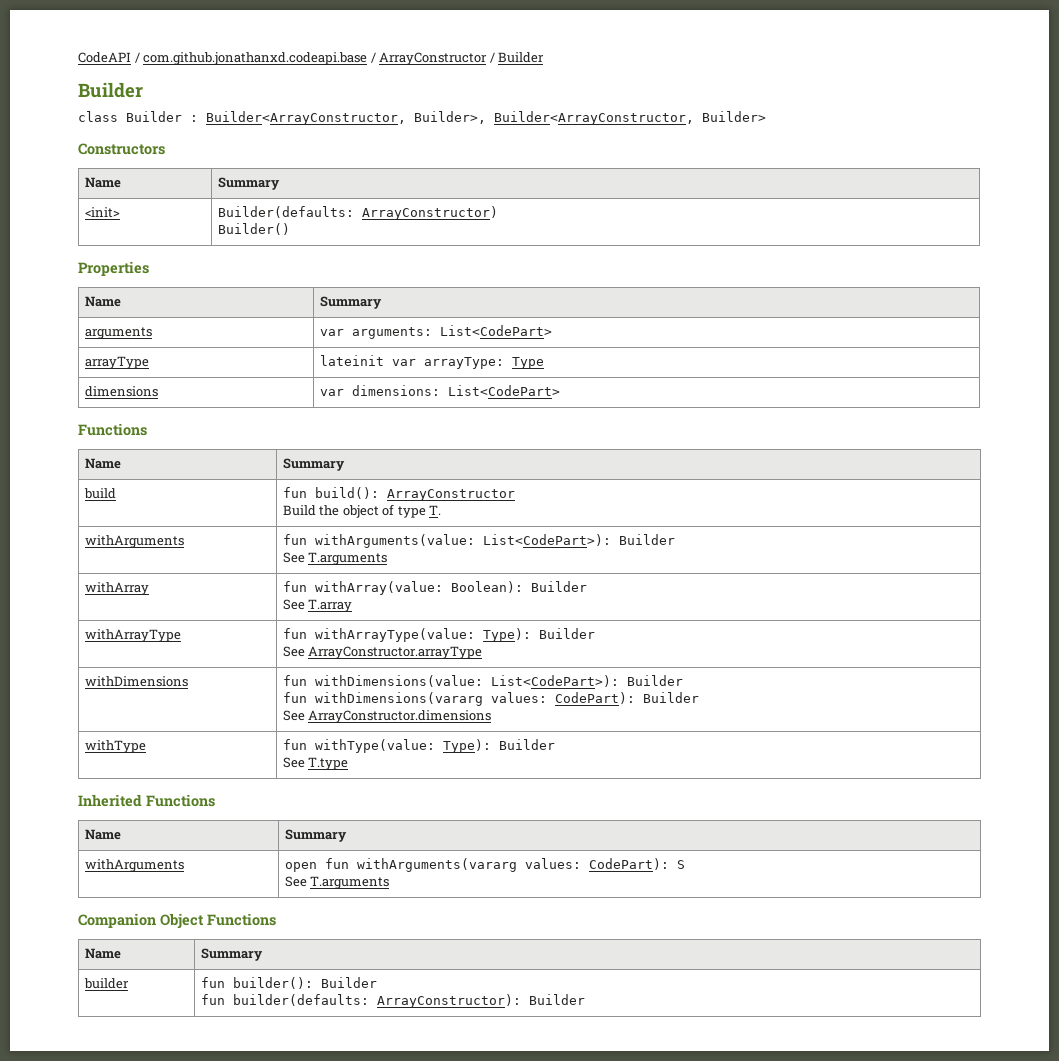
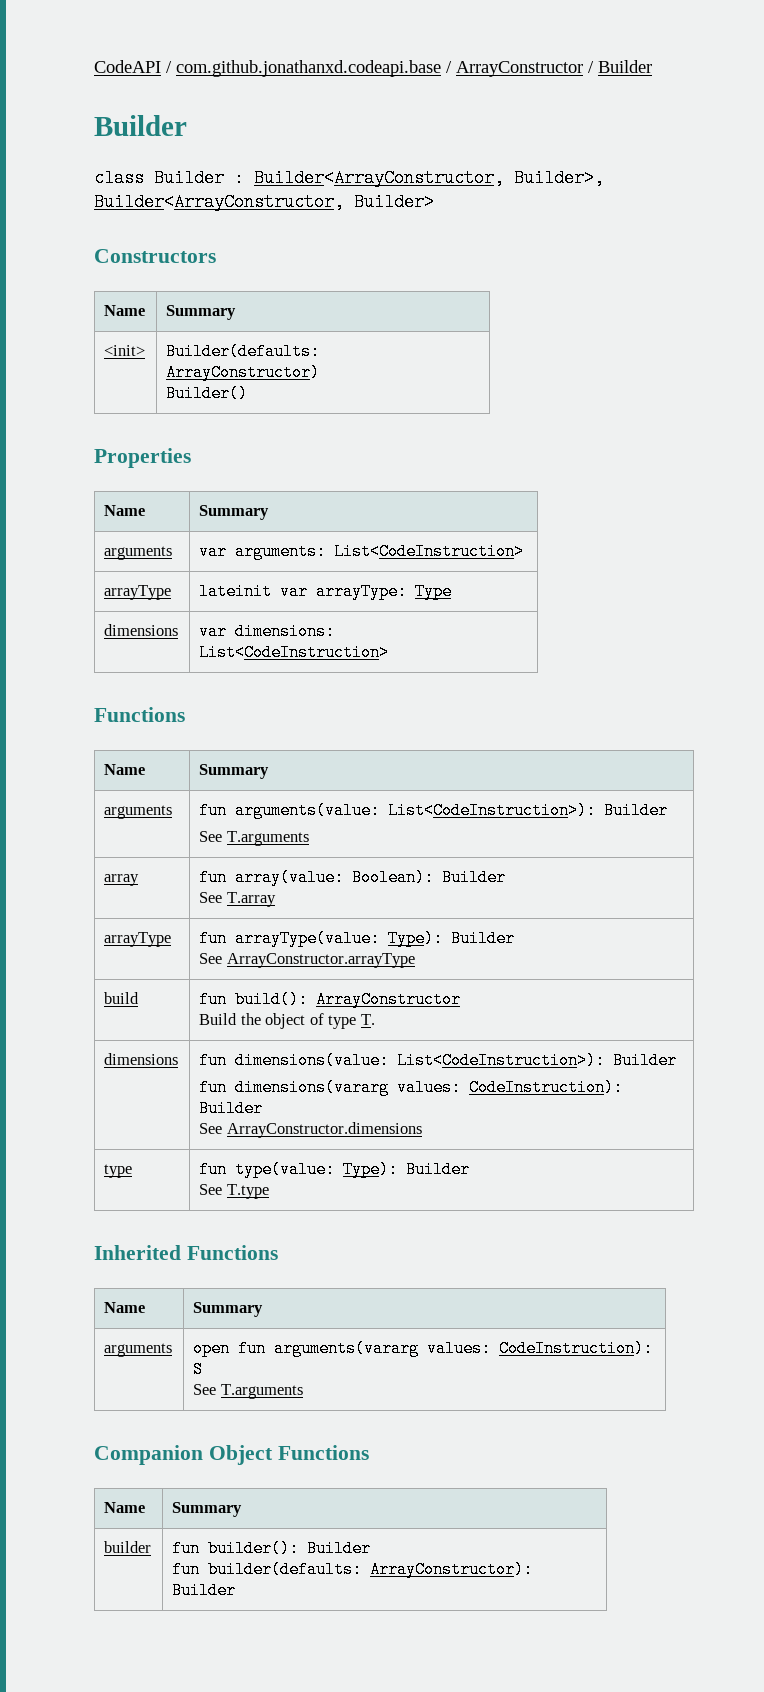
[439,325,552,336] List<CodePart> -> [334,543,525,560] List<CodeInstruction>
[447,385,560,396] [78,423,147,436] [84,458,121,469] [282,458,345,471] List<CodePart> // Functions // Name | Summary -> [199,644,390,661] [94,707,185,722] [104,764,146,775] [199,764,270,779] [104,805,173,819] [199,802,669,819] [199,831,309,846] [104,874,140,886] [199,869,507,886] [199,892,276,907] [104,932,172,947] [199,930,516,947] [199,953,415,968] List<CodeInstruction> // Functions // Name | Summary // arguments | fun arguments(value: List<CodeInstruction>): Builder // See T.arguments // array | fun array(value: Boolean): Builder // See T.array // arrayType | fun arrayType(value: Type): Builder // See ArrayConstructor.arrayType
[84,535,184,548] [282,534,675,548] [282,552,388,565] [84,582,149,595] [282,581,587,595] [282,599,353,612] [84,629,181,642] [282,628,595,642] [282,646,483,659] [84,676,188,687] [282,675,683,687] [282,692,635,706] withArguments | fun withArguments(value: List<CodePart>): Builder // See T.arguments // withArray | fun withArray(value: Boolean): Builder // See T.array // withArrayType | fun withArrayType(value: Type): Builder // See ArrayConstructor.arrayType // withDimensions | fun withDimensions(value: List<CodePart>): Builder // fun withDimensions(vararg values: CodePart): -> [104,1053,179,1065] [199,1052,678,1069] [199,1079,624,1096] dimensions | fun dimensions(value: List<CodeInstruction>): Builder // fun dimensions(vararg values: CodeInstruction):
[84,740,146,753] [282,739,435,753] withType | fun withType(value: -> [104,1164,133,1178] [199,1161,336,1178] type | fun type(value:
[84,859,184,872] withArguments -> [104,1343,173,1357] arguments
[356,858,669,872] withArguments(vararg values: CodePart): -> [274,1340,654,1357] arguments(vararg values: CodeInstruction):

